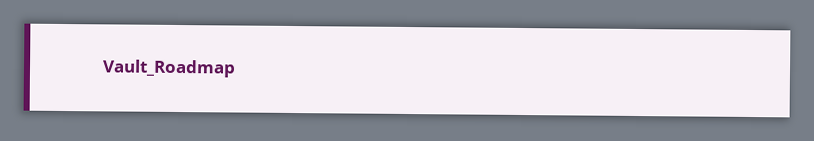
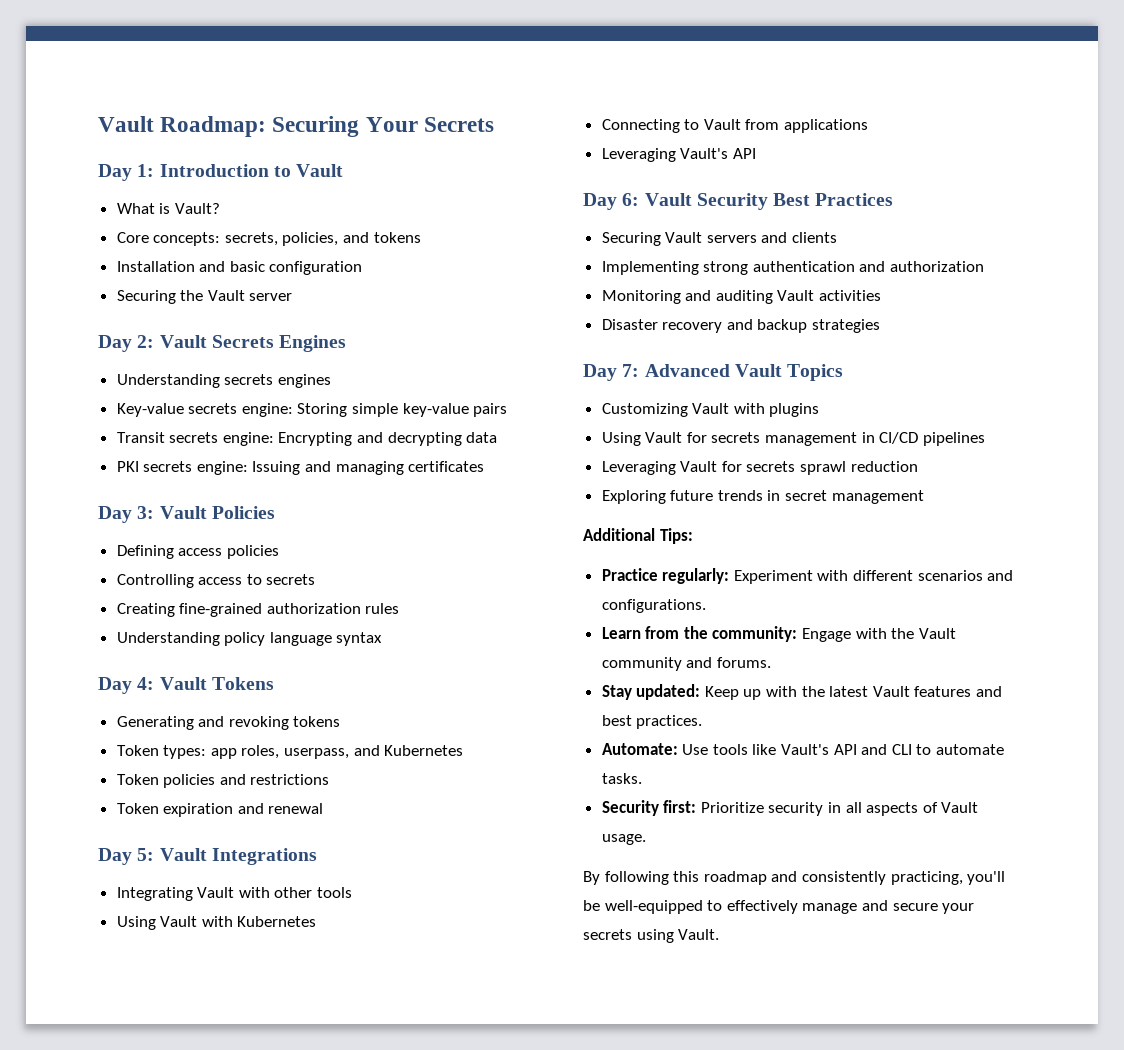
[102,59,236,78] Vault_Roadmap -> [98,116,494,137] [98,164,344,181] [116,203,220,214] [116,232,421,246] [116,261,363,275] [116,290,293,304] [98,335,347,352] [116,374,331,388] [116,403,508,417] [116,432,498,446] [116,461,485,475] [98,506,275,523] [116,545,279,559] [116,574,316,588] [116,603,400,617] [116,632,383,646] [98,677,274,694] [116,716,341,730] [116,745,464,759] [116,774,330,788] [116,803,324,817] [98,848,317,865] [116,887,353,901] [116,916,317,930] [601,119,869,133] [601,148,756,162] [583,193,894,210] [601,232,838,246] [601,261,985,275] [601,290,882,304] [601,319,881,333] [583,364,844,381] [601,403,820,417] [601,432,985,446] [601,461,918,475] [601,490,924,504] [583,528,693,544] [601,568,1014,584] [601,599,706,613] [601,626,956,642] [601,657,771,671] [601,684,1003,700] [601,715,703,729] [601,743,1005,755] [601,773,642,784] [601,800,979,816] [601,834,646,845] [583,871,1006,885] [583,900,975,914] [583,929,720,943] Vault Roadmap: Securing Your Secrets // Day 1: Introduction to Vault // What is Vault? // Core concepts: secrets, policies, and tokens // Installation and basic configuration // Securing the Vault server // Day 2: Vault Secrets Engines // Understanding secrets engines // Key-value secrets engine: Storing simple key-value pairs // Transit secrets engine: Encrypting and decrypting data // PKI secrets engine: Issuing and managing certificates // Day 3: Vault Policies // Defining access policies // Controlling access to secrets // Creating fine-grained authorization rules // Understanding policy language syntax // Day 4: Vault Tokens // Generating and revoking tokens // Token types: app roles, userpass, and Kubernetes // Token policies and restrictions // Token expiration and renewal // Day 5: Vault Integrations // Integrating Vault with other tools // Using Vault with Kubernetes // Connecting to Vault from applications // Leveraging Vault's API // Day 6: Vault Security Best Practices // Securing Vault servers and clients // Implementing strong authentication and authorization // Monitoring and auditing Vault activities // Disaster recovery and backup strategies // Day 7: Advanced Vault Topics // Customizing Vault with plugins // Using Vault for secrets management in CI/CD pipelines // Leveraging Vault for secrets sprawl reduction // Exploring future trends in secret management // Additional Tips: // Practice regularly: Experiment with different scenarios and configurations. // Learn from the community: Engage with the Vault community and forums. // Stay updated: Keep up with the latest Vault features and best practices. // Automate: Use tools like Vault's API and CLI to automate tasks. // Security first: Prioritize security in all aspects of Vault usage. // By following this roadmap and consistently practicing, you'll be well-equipped to effectively manage and secure your secrets using Vault.

